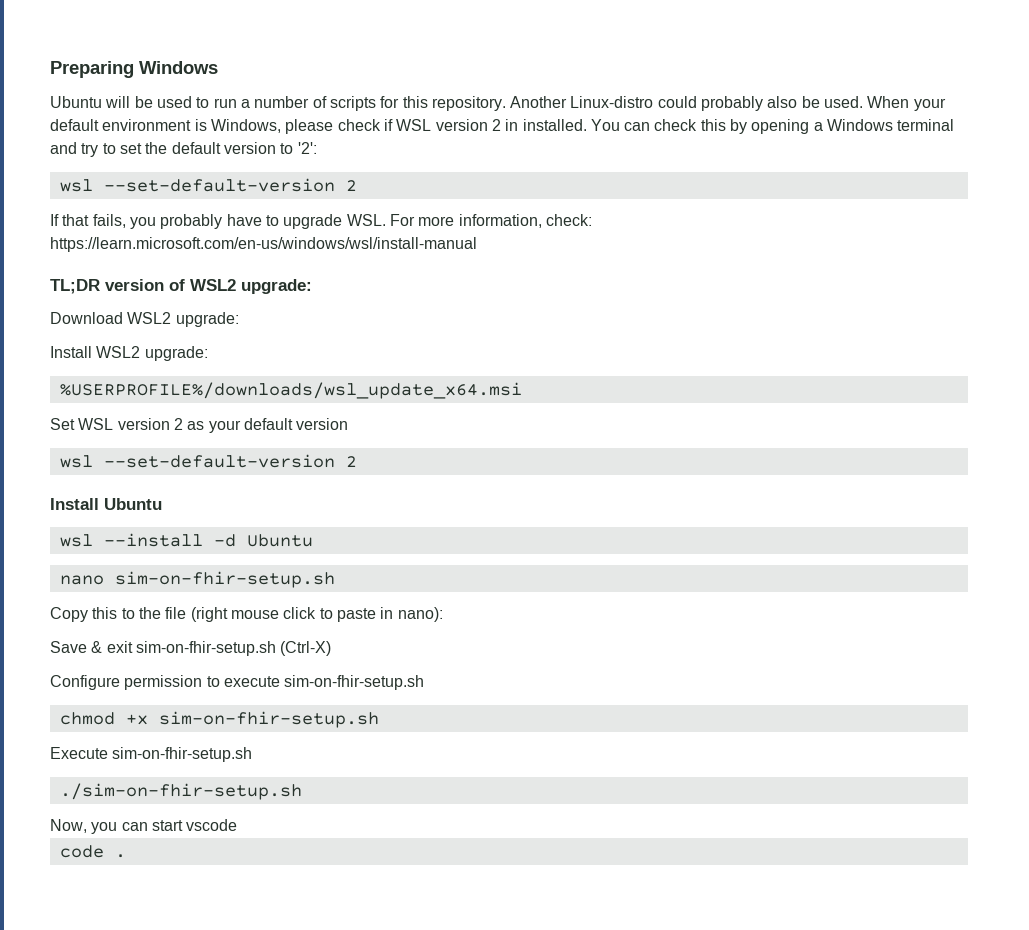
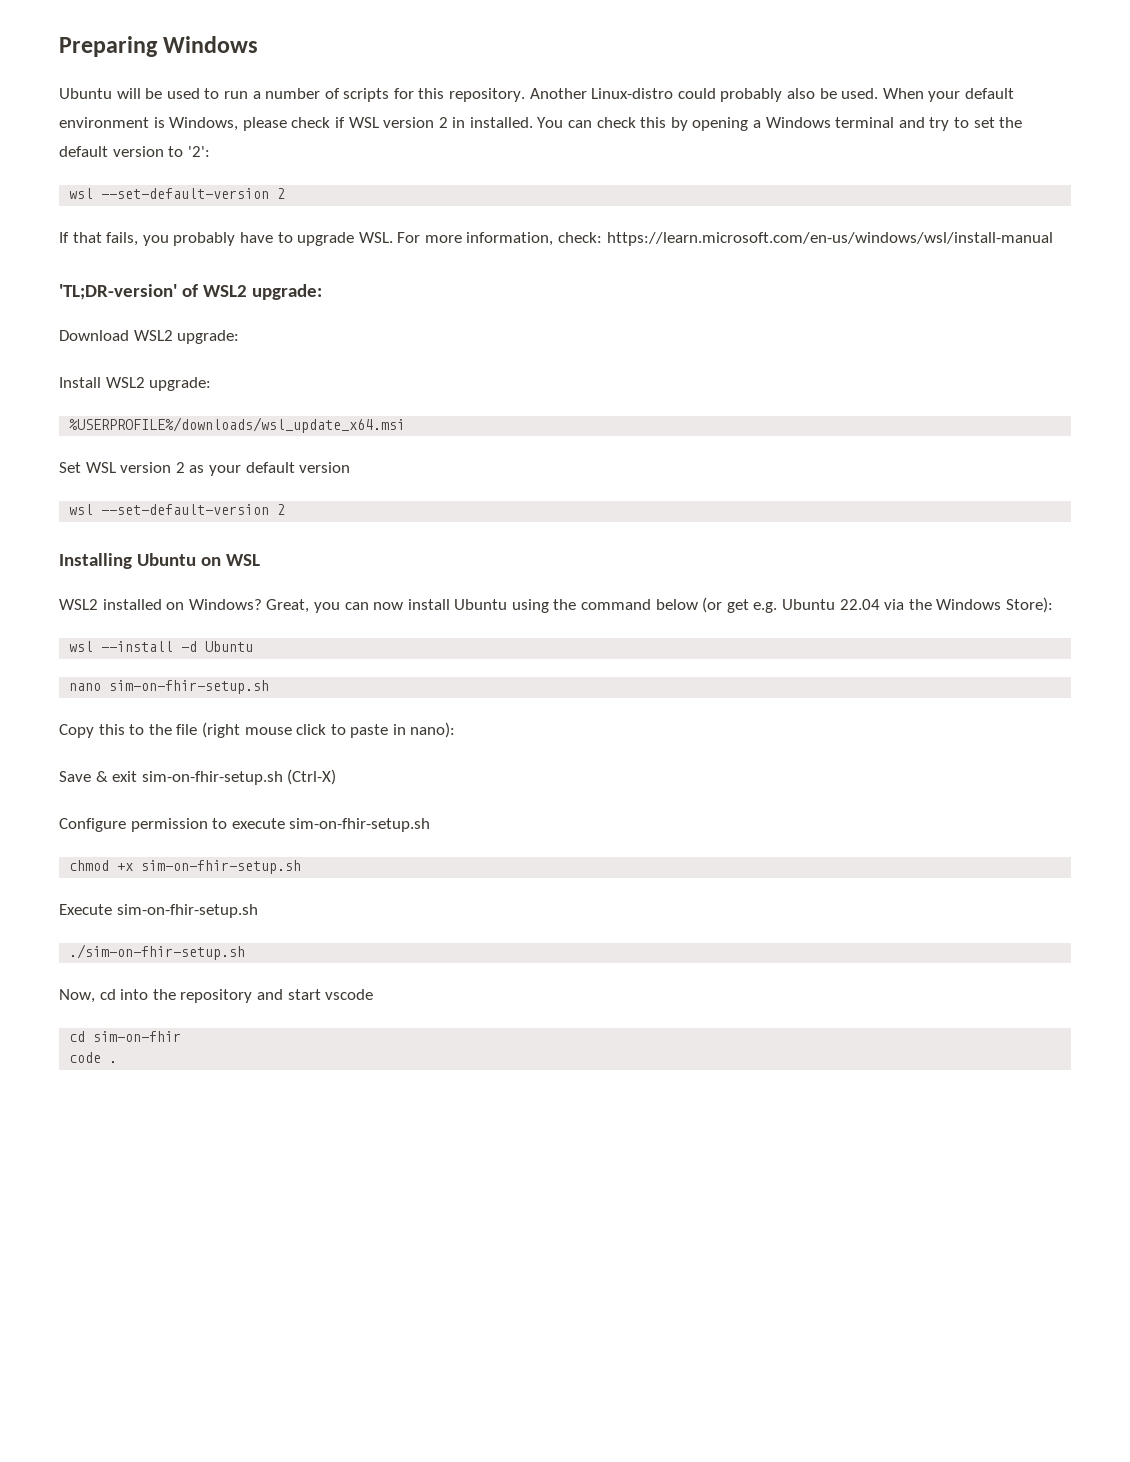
[50,279,164,294] TL;DR version -> [59,284,177,300] 'TL;DR-version'
[50,498,162,510] Install Ubuntu -> [59,553,261,569] [59,597,1053,613] Installing Ubuntu on WSL // WSL2 installed on Windows? Great, you can now install Ubuntu using the command below (or get e.g. Ubuntu 22.04 via the Windows Store):
[91,822,148,834] you can -> [99,989,283,1003] cd into the repository and
(238, 825) none -> [69,1031,182,1042] // cd sim-on-fhir

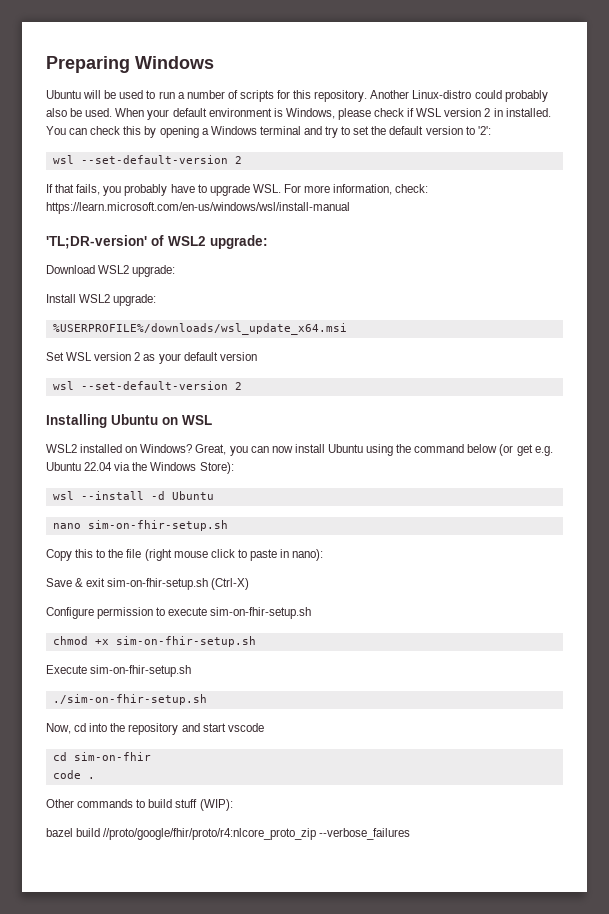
(118, 1062) none -> [46,799,233,811] [46,828,411,840] // Other commands to build stuff (WIP): // bazel build //proto/google/fhir/proto/r4:nlcore_proto_zip --verbose_failures

